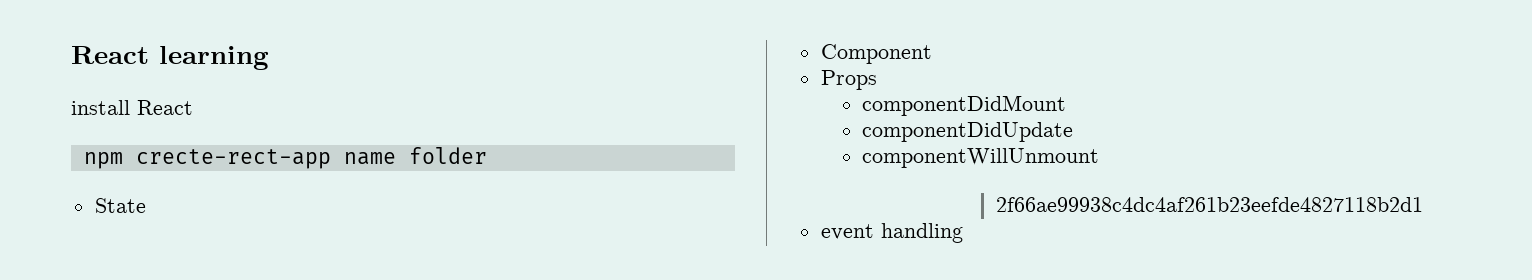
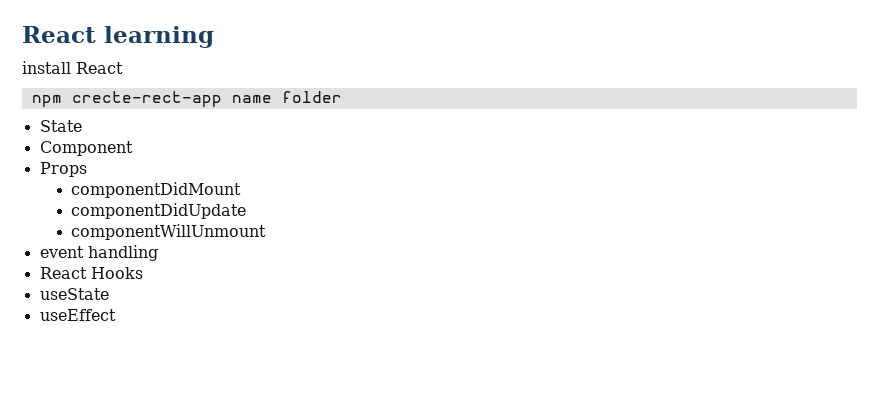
[996,197,1424,212] // 2f66ae99938c4dc4af261b23eefde4827118b2d1 -> (267, 232) none
(963, 233) none -> [39,267,143,279] [39,288,109,300] [39,309,116,321] // React Hooks // useState // useEffect

